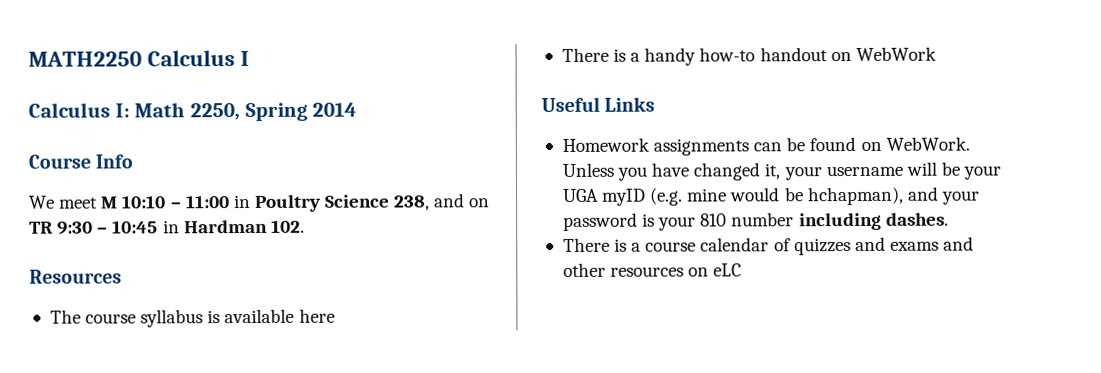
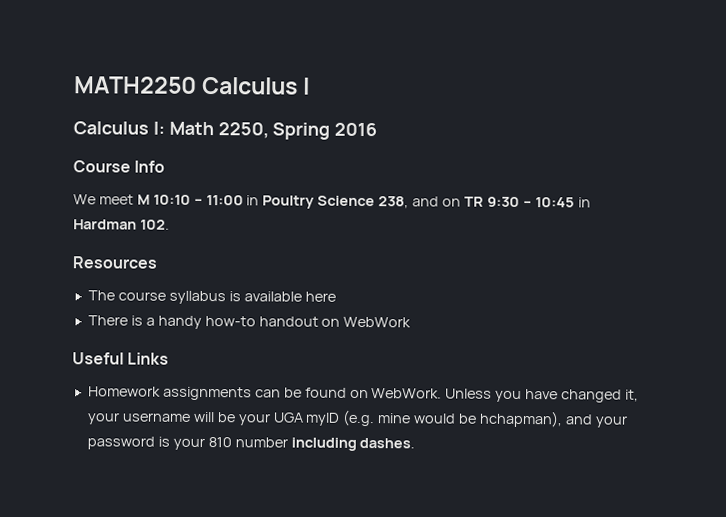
[312,102,358,117] 2014 -> [334,122,378,137] 2016
[562,236,975,256] [562,262,743,277] // There is a course calendar of quizzes and exams and other resources on eLC -> (416, 443) none

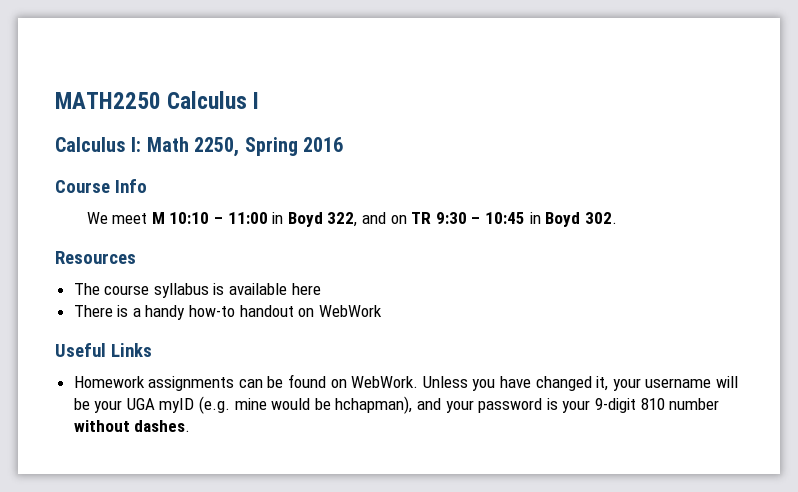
[262,195,410,209] Poultry Science 238, -> [287,212,358,227] Boyd 322,
[73,219,170,230] Hardman 102. -> [545,212,617,227] Boyd 302.
(205, 444) none -> [594,398,636,413] 9-digit
[290,437,357,451] including -> [73,420,130,432] without

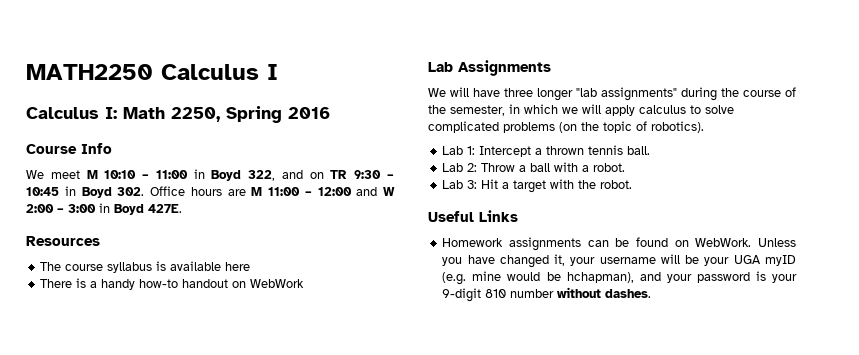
(617, 218) none -> [150,186,395,196] [26,203,182,215] Office hours are M 11:00 – 12:00 and W 2:00 – 3:00 in Boyd 427E.
(382, 311) none -> [428,60,551,76] [428,87,796,101] [428,104,734,116] [428,121,704,133] [442,145,651,157] [442,162,626,172] [442,179,633,193] // Lab Assignments // We will have three longer "lab assignments" during the course of the semester, in which we will apply calculus to solve complicated problems (on the topic of robotics). // Lab 1: Intercept a thrown tennis ball. // Lab 2: Throw a ball with a robot. // Lab 3: Hit a target with the robot.

